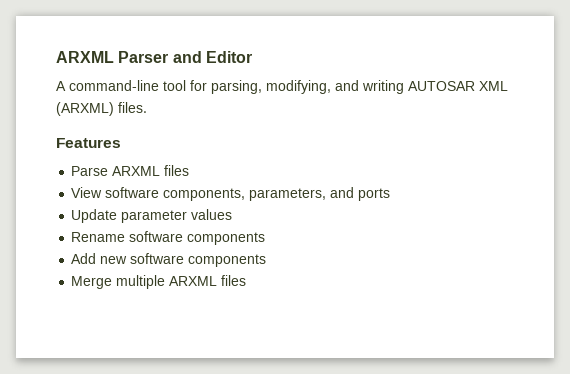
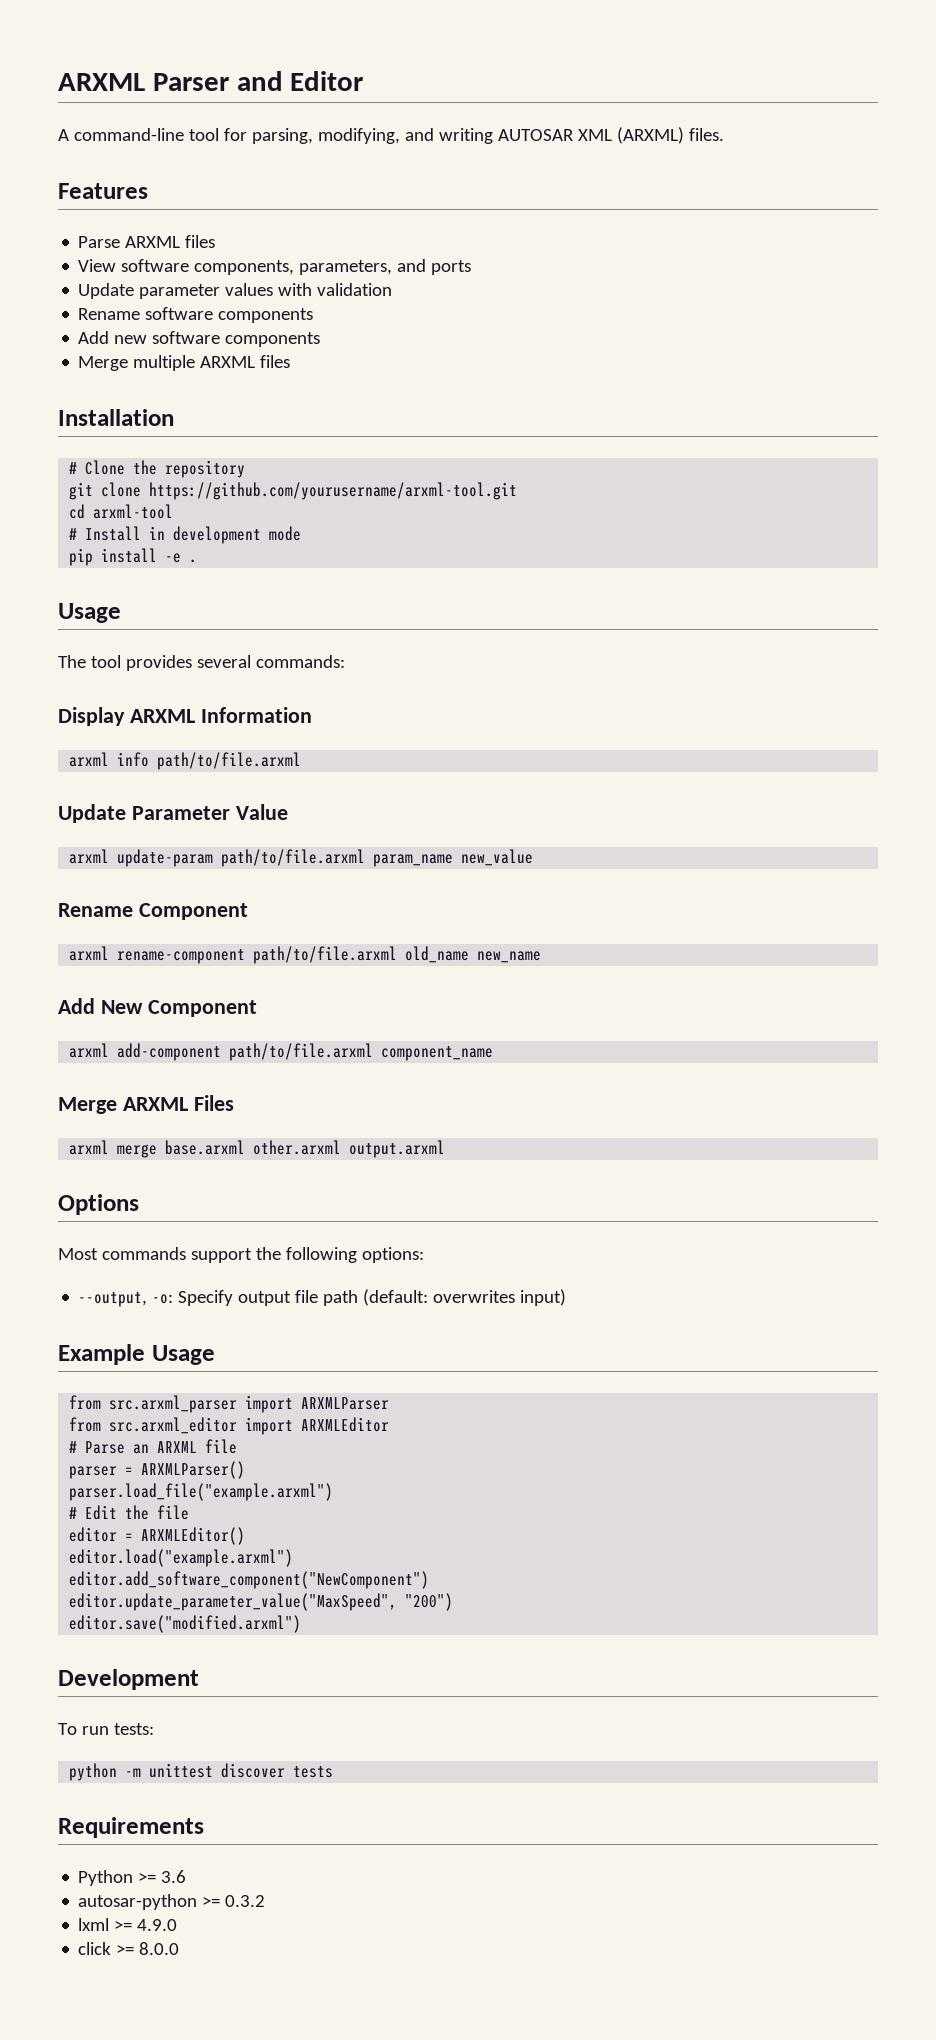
(233, 214) none -> [278,283,393,296] with validation
(247, 280) none -> [58,409,174,426] [69,460,246,478] [69,482,518,500] [69,504,174,519] [69,526,302,544] [69,548,198,566] [58,603,121,623] [58,655,345,671] [58,707,312,726] [69,752,302,770] [58,804,288,823] [69,849,534,867] [58,903,248,920] [69,946,542,964] [58,998,257,1017] [69,1043,494,1061] [58,1095,234,1114] [69,1140,446,1158] [58,1194,139,1215] [58,1247,424,1263] [78,1289,567,1307] [58,1344,215,1365] [69,1395,390,1413] [69,1417,390,1435] [69,1439,238,1454] [69,1461,246,1479] [69,1483,334,1501] [69,1505,190,1520] [69,1527,246,1545] [69,1549,294,1567] [69,1571,430,1589] [69,1593,454,1611] [69,1615,302,1633] [58,1669,199,1690] [58,1723,154,1735] [69,1763,334,1781] [58,1817,204,1838] [78,1870,187,1886] [78,1894,266,1910] [78,1918,178,1931] [78,1942,180,1955] // Installation // # Clone the repository // git clone https://github.com/yourusername/arxml-tool.git // cd arxml-tool // # Install in development mode // pip install -e . // Usage // The tool provides several commands: // Display ARXML Information // arxml info path/to/file.arxml // Update Parameter Value // arxml update-param path/to/file.arxml param_name new_value // Rename Component // arxml rename-component path/to/file.arxml old_name new_name // Add New Component // arxml add-component path/to/file.arxml component_name // Merge ARXML Files // arxml merge base.arxml other.arxml output.arxml // Options // Most commands support the following options: // --output, -o: Specify output file path (default: overwrites input) // Example Usage // from src.arxml_parser import ARXMLParser // from src.arxml_editor import ARXMLEditor // # Parse an ARXML file // parser = ARXMLParser() // parser.load_file("example.arxml") // # Edit the file // editor = ARXMLEditor() // editor.load("example.arxml") // editor.add_software_component("NewComponent") // editor.update_parameter_value("MaxSpeed", "200") // editor.save("modified.arxml") // Development // To run tests: // python -m unittest discover tests // Requirements // Python >= 3.6 // autosar-python >= 0.3.2 // lxml >= 4.9.0 // click >= 8.0.0

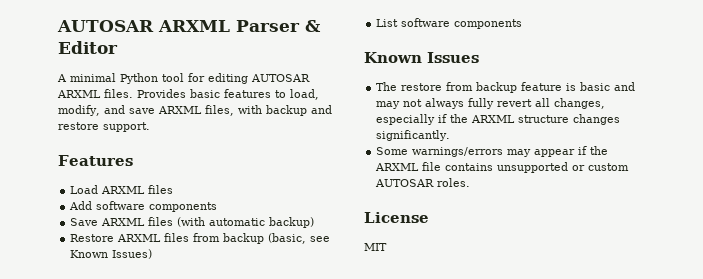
(58, 82) none -> [57,20,154,32] AUTOSAR
[236,71,283,91] and -> [305,20,321,32] &
[73,127,724,144] command-line tool for parsing, modifying, and writing AUTOSAR XML (ARXML) files. -> [70,73,310,84] [57,89,319,100] [58,105,332,116] [58,122,150,132] minimal Python tool for editing AUTOSAR ARXML files. Provides basic features to load, modify, and save ARXML files, with backup and restore support.
[78,235,216,248] [78,259,472,275] [78,283,393,299] [78,307,314,323] [78,331,321,347] [78,355,291,371] [58,409,174,426] [69,460,246,478] [69,482,518,500] [69,504,174,519] [69,526,302,544] [69,548,198,566] [58,603,121,623] [58,655,345,671] [58,707,312,726] [69,752,302,770] [58,804,288,823] [69,849,534,867] [58,903,248,920] [69,946,542,964] [58,998,257,1017] [69,1043,494,1061] [58,1095,234,1114] [69,1140,446,1158] [58,1194,139,1215] [58,1247,424,1263] [78,1289,567,1307] [58,1344,215,1365] [69,1395,390,1413] [69,1417,390,1435] [69,1439,238,1454] [69,1461,246,1479] [69,1483,334,1501] [69,1505,190,1520] [69,1527,246,1545] [69,1549,294,1567] [69,1571,430,1589] [69,1593,454,1611] [69,1615,302,1633] [58,1669,199,1690] [58,1723,154,1735] [69,1763,334,1781] [58,1817,204,1838] [78,1870,187,1886] [78,1894,266,1910] [78,1918,178,1931] [78,1942,180,1955] Parse ARXML files // View software components, parameters, and ports // Update parameter values with validation // Rename software components // Add new software components // Merge multiple ARXML files // Installation // # Clone the repository // git clone https://github.com/yourusername/arxml-tool.git // cd arxml-tool // # Install in development mode // pip install -e . // Usage // The tool provides several commands: // Display ARXML Information // arxml info path/to/file.arxml // Update Parameter Value // arxml update-param path/to/file.arxml param_name new_value // Rename Component // arxml rename-component path/to/file.arxml old_name new_name // Add New Component // arxml add-component path/to/file.arxml component_name // Merge ARXML Files // arxml merge base.arxml other.arxml output.arxml // Options // Most commands support the following options: // --output, -o: Specify output file path (default: overwrites input) // Example Usage // from src.arxml_parser import ARXMLParser // from src.arxml_editor import ARXMLEditor // # Parse an ARXML file // parser = ARXMLParser() // parser.load_file("example.arxml") // # Edit the file // editor = ARXMLEditor() // editor.load("example.arxml") // editor.add_software_component("NewComponent") // editor.update_parameter_value("MaxSpeed", "200") // editor.save("modified.arxml") // Development // To run tests: // python -m unittest discover tests // Requirements // Python >= 3.6 // autosar-python >= 0.3.2 // lxml >= 4.9.0 // click >= 8.0.0 -> [70,185,174,194] [69,201,218,212] [70,217,315,228] [70,233,331,244] [70,249,153,259] [376,18,523,29] [364,52,479,63] [376,82,636,93] [376,98,606,109] [376,114,621,125] [376,130,451,141] [376,146,609,157] [375,162,630,173] [375,178,471,187] [364,212,429,223] [364,243,387,251] Load ARXML files // Add software components // Save ARXML files (with automatic backup) // Restore ARXML files from backup (basic, see Known Issues) // List software components // Known Issues // The restore from backup feature is basic and may not always fully revert all changes, especially if the ARXML structure changes significantly. // Some warnings/errors may appear if the ARXML file contains unsupported or custom AUTOSAR roles. // License // MIT

